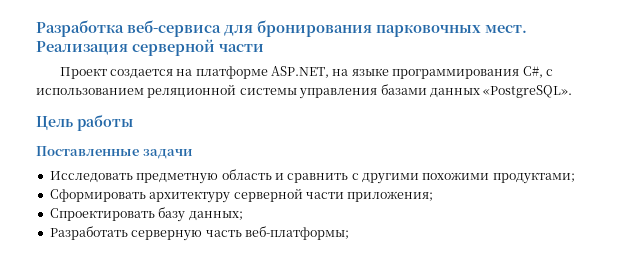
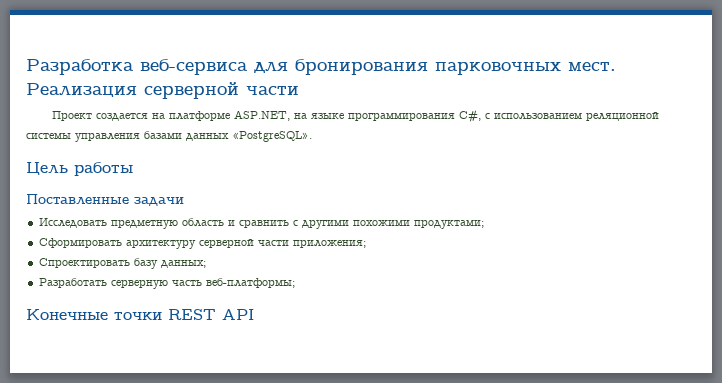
(349, 233) none -> [26,309,254,320] // Конечные точки REST API

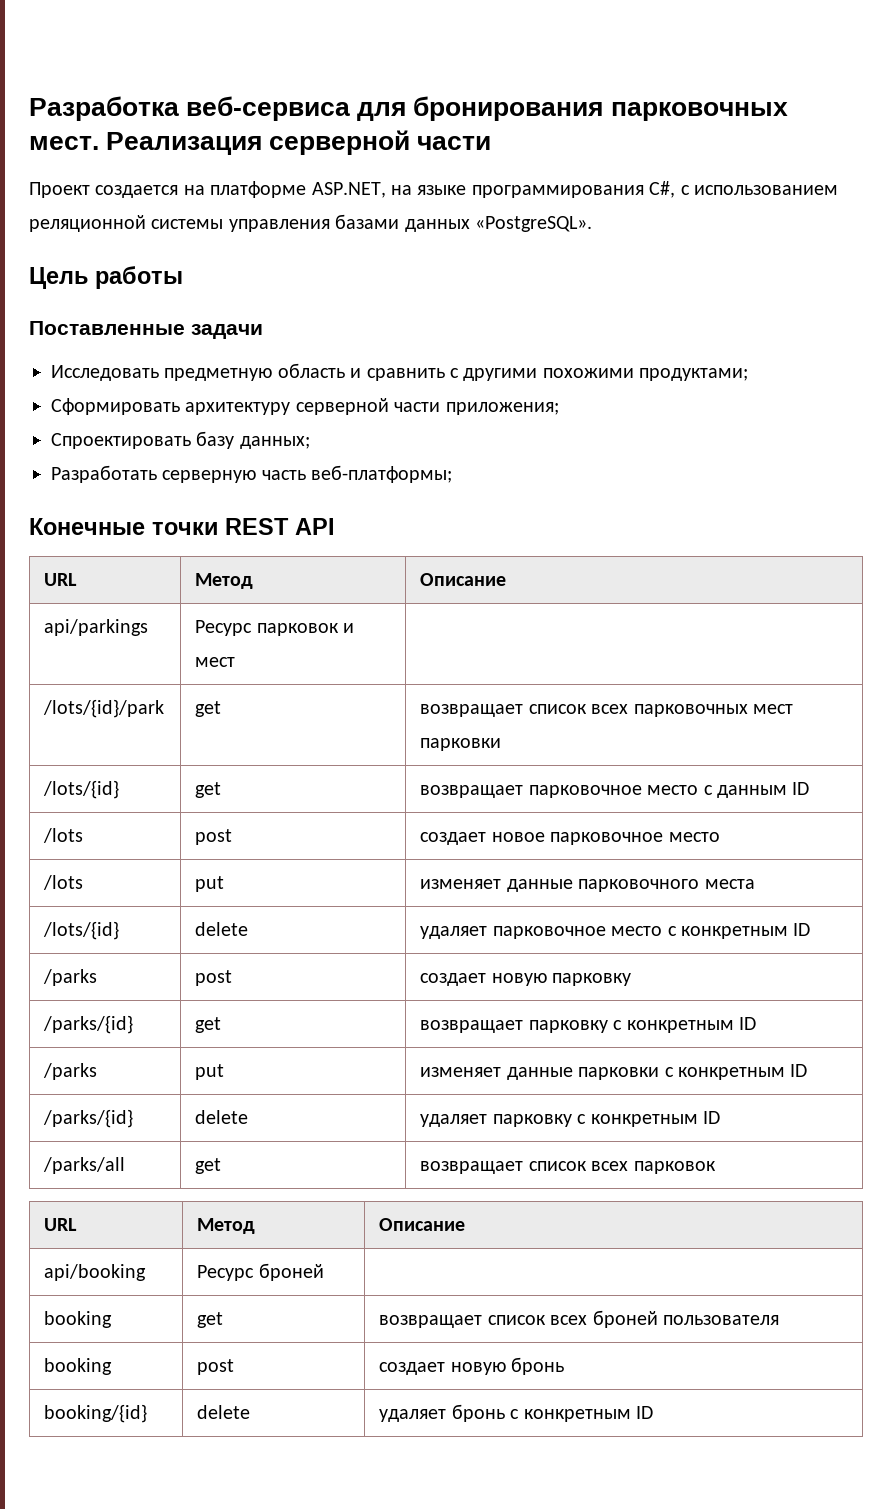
(254, 314) none -> [44,573,78,586] [195,573,254,589] [420,573,507,586] [44,619,149,636] [195,620,355,636] [195,657,236,667] [43,699,165,718] [195,701,222,717] [420,704,794,717] [420,738,502,751] [43,780,120,799] [195,782,222,798] [420,782,810,798] [43,828,84,843] [195,829,233,845] [420,832,720,845] [43,875,84,890] [195,876,225,892] [420,879,755,892] [43,921,120,940] [195,922,249,936] [420,923,811,939] [43,969,98,986] [195,970,233,986] [420,973,632,986] [43,1015,134,1034] [195,1017,222,1033] [420,1017,757,1033] [43,1063,98,1080] [195,1064,225,1080] [420,1064,808,1080] [43,1109,134,1128] [195,1110,249,1124] [420,1111,721,1127] [43,1157,126,1174] [195,1158,222,1174] [420,1161,716,1174] [44,1218,78,1231] [197,1218,256,1234] [379,1218,466,1231] [44,1264,147,1281] [197,1263,324,1281] [44,1311,113,1328] [197,1312,224,1328] [379,1310,780,1328] [44,1358,113,1375] [197,1359,235,1375] [379,1357,565,1375] [44,1404,148,1423] [197,1405,251,1419] [379,1404,654,1422] // URL | Метод | Описание // api/parkings | Ресурс парковок и мест | // /lots/{id}/park | get | возвращает список всех парковочных мест парковки // /lots/{id} | get | возвращает парковочное место с данным ID // /lots | post | создает новое парковочное место // /lots | put | изменяет данные парковочного места // /lots/{id} | delete | удаляет парковочное место с конкретным ID // /parks | post | создает новую парковку // /parks/{id} | get | возвращает парковку с конкретным ID // /parks | put | изменяет данные парковки с конкретным ID // /parks/{id} | delete | удаляет парковку с конкретным ID // /parks/all | get | возвращает список всех парковок // URL | Метод | Описание // api/booking | Ресурс броней | // booking | get | возвращает список всех броней пользователя // booking | post | создает новую бронь // booking/{id} | delete | удаляет бронь с конкретным ID

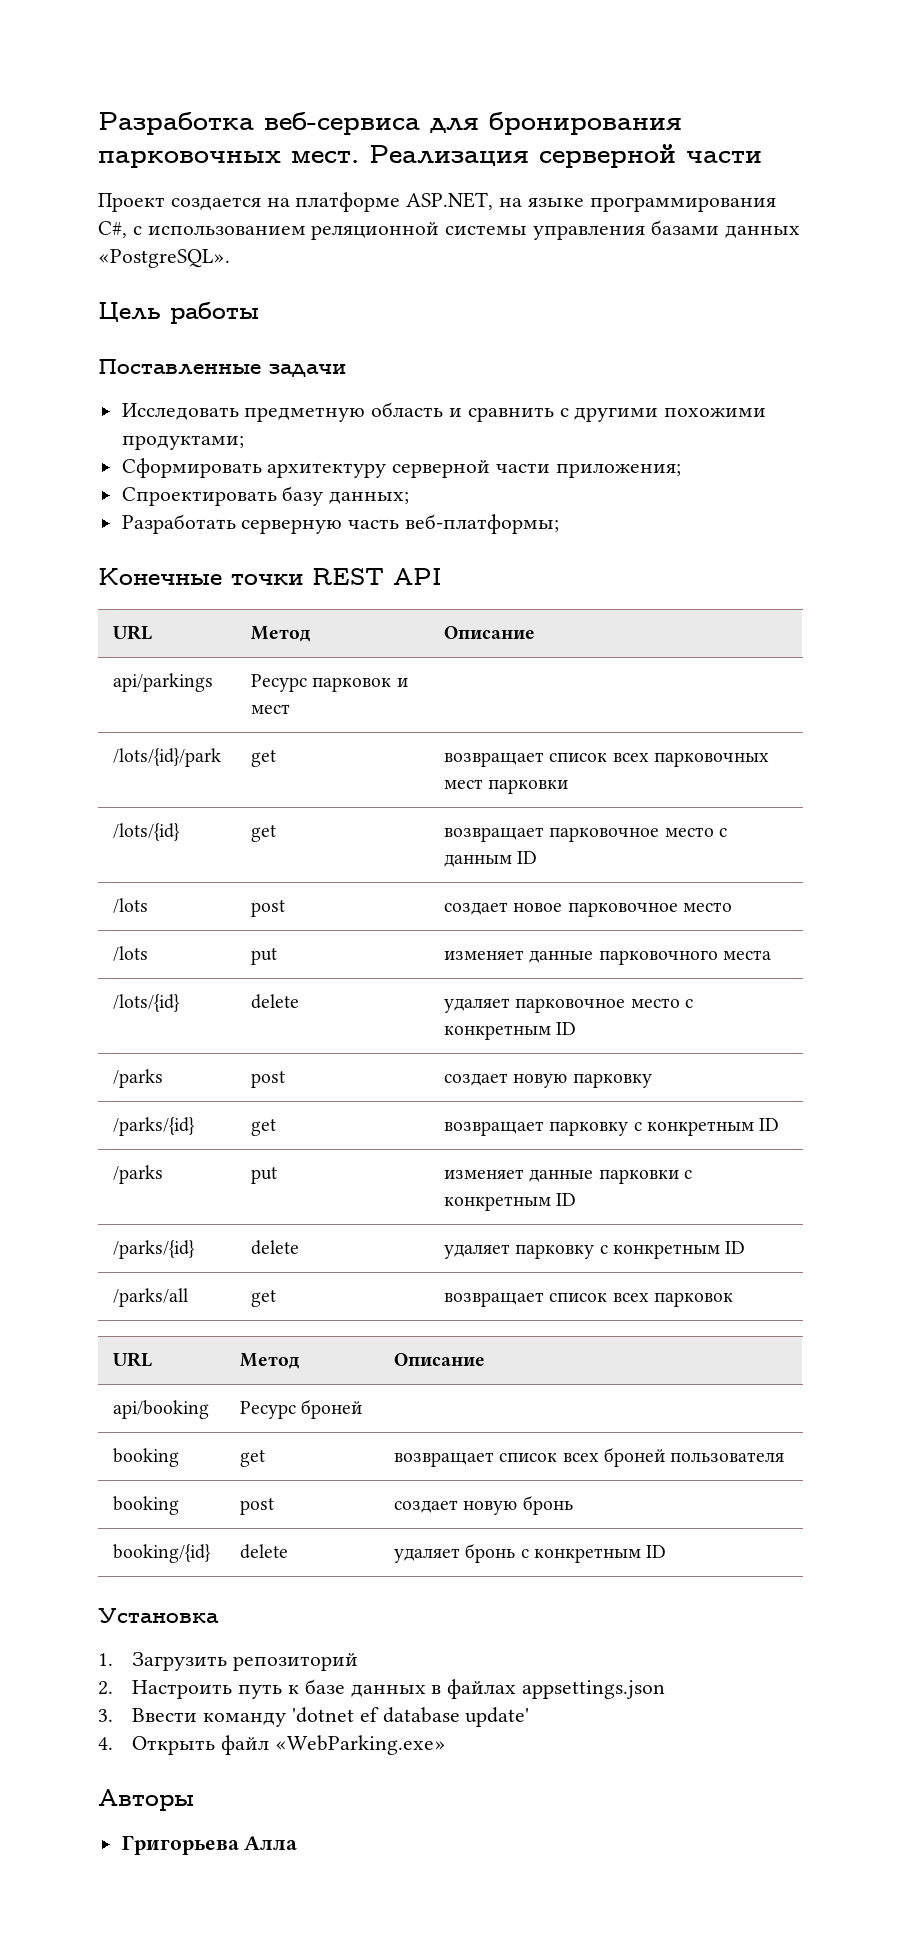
(654, 1412) none -> [98,1608,219,1623] [98,1652,359,1671] [98,1679,666,1699] [98,1707,530,1727] [98,1735,447,1755] [98,1789,194,1811] [121,1835,298,1855] // Установка // 1. Загрузить репозиторий // 2. Настроить путь к базе данных в файлах appsettings.json // 3. Ввести команду 'dotnet ef database update' // 4. Открыть файл «WebParking.exe» // Авторы // Григорьева Алла

